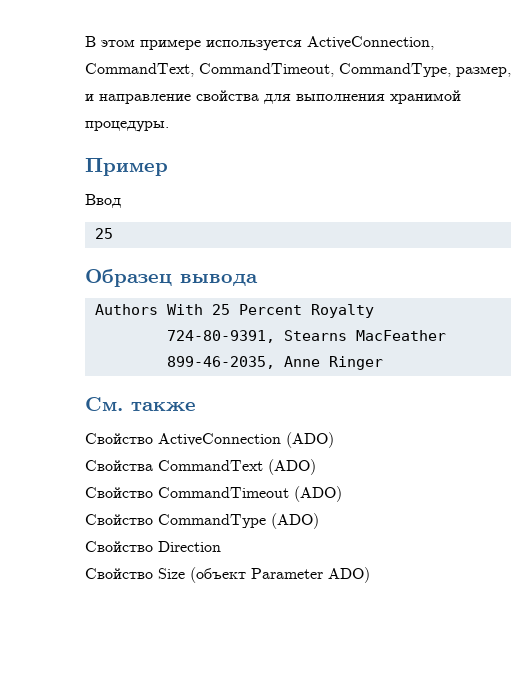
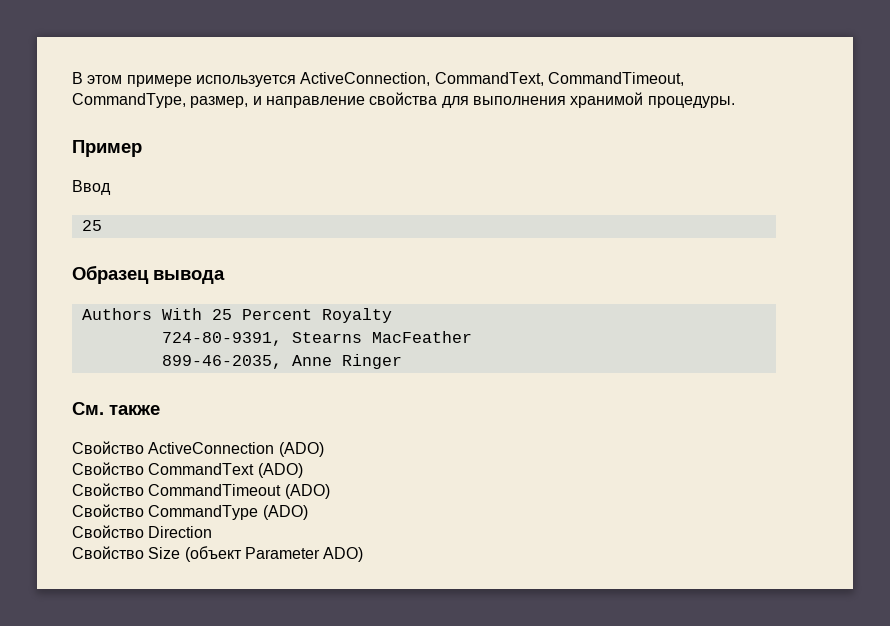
[85,460,153,471] Свойства -> [72,462,144,475] Свойство

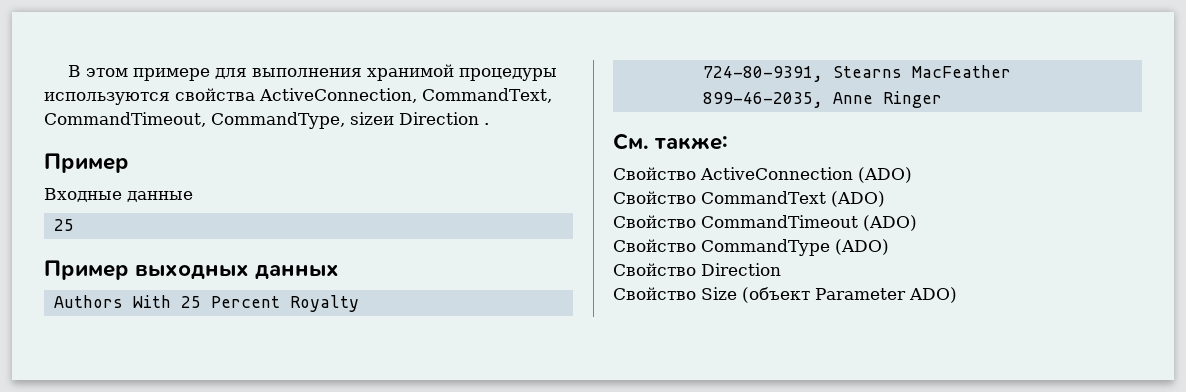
[195,72,684,87] [72,92,735,108] используется ActiveConnection, CommandText, CommandTimeout, CommandType, размер, и направление свойства для выполнения хранимой процедуры. -> [214,64,557,81] [44,88,552,105] [44,112,489,129] для выполнения хранимой процедуры используются свойства ActiveConnection, CommandText, CommandTimeout, CommandType, sizeи Direction .
[72,180,111,195] Ввод -> [44,188,193,202] Входные данные
[72,265,225,284] Образец вывода -> [44,260,339,280] Пример выходных данных
[109,405,160,415] также -> [654,136,728,150] также:

